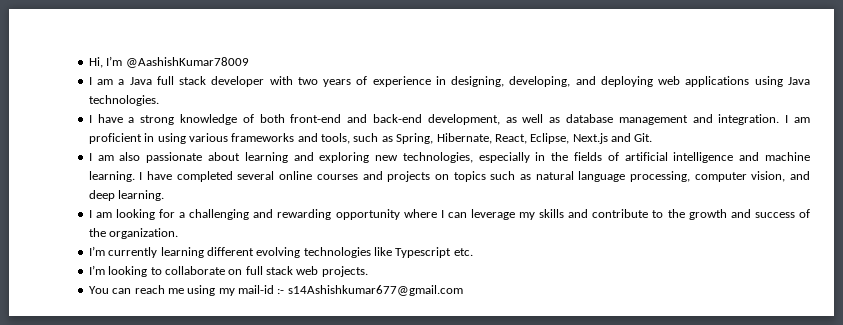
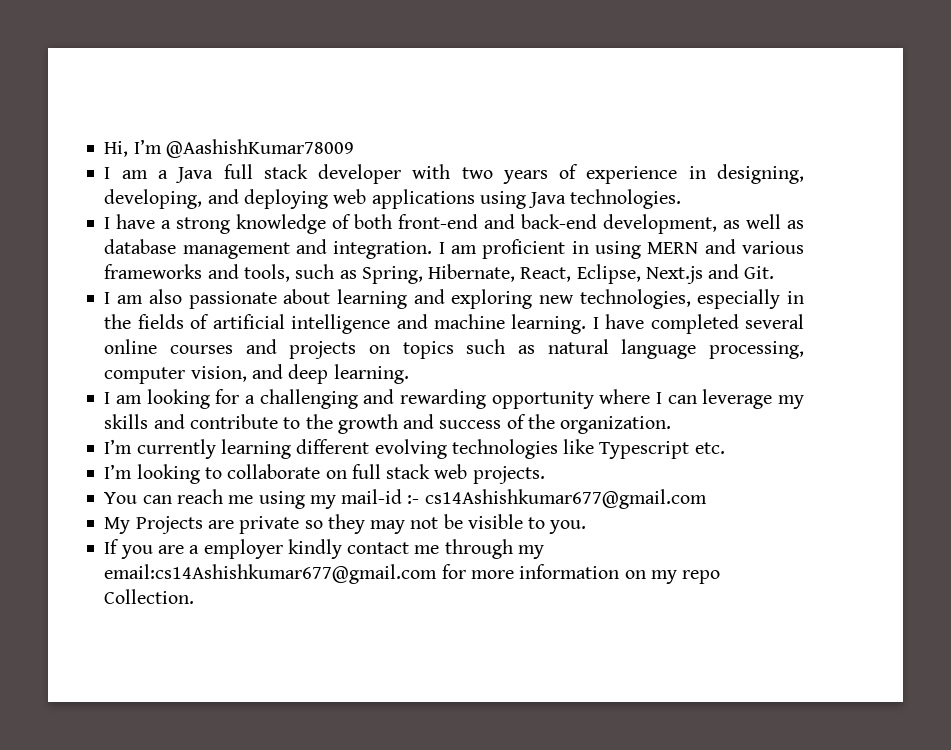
(186, 138) none -> [647,239,736,254] MERN and
[287,285,463,296] s14Ashishkumar677@gmail.com -> [424,489,707,509] [104,514,587,534] [104,539,544,559] [104,564,721,584] [104,589,195,604] cs14Ashishkumar677@gmail.com // My Projects are private so they may not be visible to you. // If you are a employer kindly contact me through my email:cs14Ashishkumar677@gmail.com for more information on my repo Collection.

